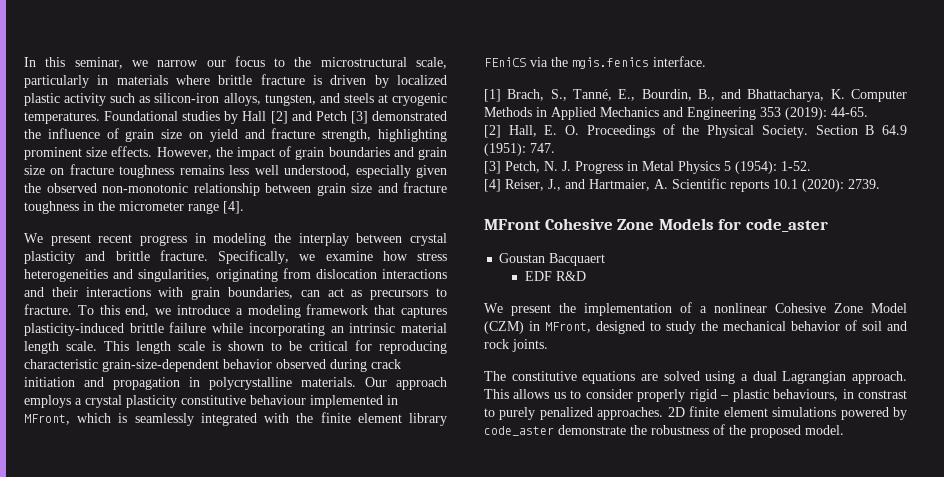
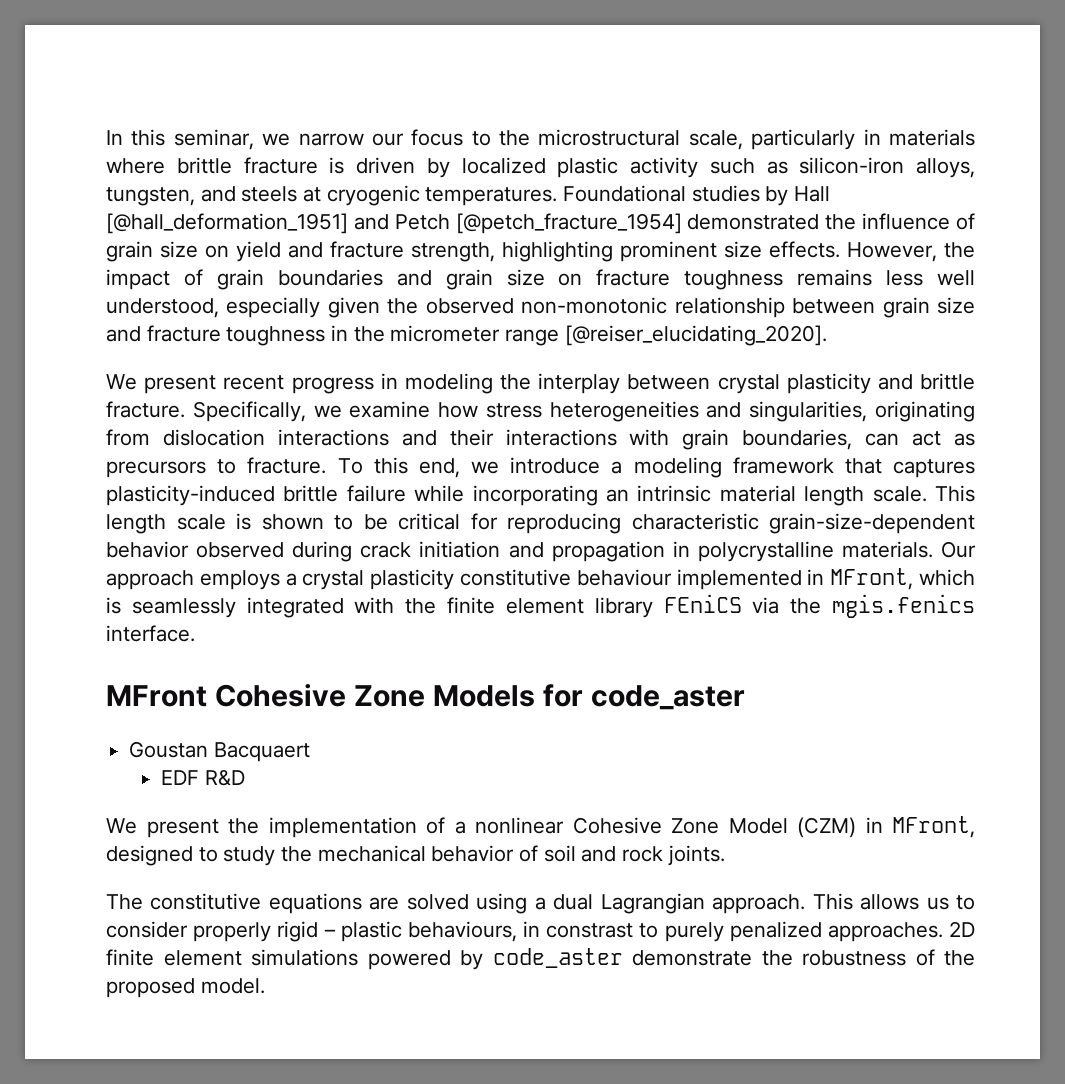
[270,111,288,124] [2] -> [106,213,348,234] [@hall_deformation_1951]
[350,111,368,124] [3] -> [455,213,682,234] [@petch_fracture_1954]
[223,201,244,214] [4]. -> [564,325,827,346] [@reiser_elucidating_2020].
[484,89,907,102] [484,107,868,120] [484,124,907,138] [484,143,555,156] [484,161,811,174] [484,178,880,192] // [1] Brach, S., Tanné, E., Bourdin, B., and Bhattacharya, K. Computer Methods in Applied Mechanics and Engineering 353 (2019): 44-65. // [2] Hall, E. O. Proceedings of the Physical Society. Section B 64.9 (1951): 747. // [3] Petch, N. J. Progress in Metal Physics 5 (1954): 1-52. // [4] Reiser, J., and Hartmaier, A. Scientific reports 10.1 (2020): 2739. -> (195, 633) none

